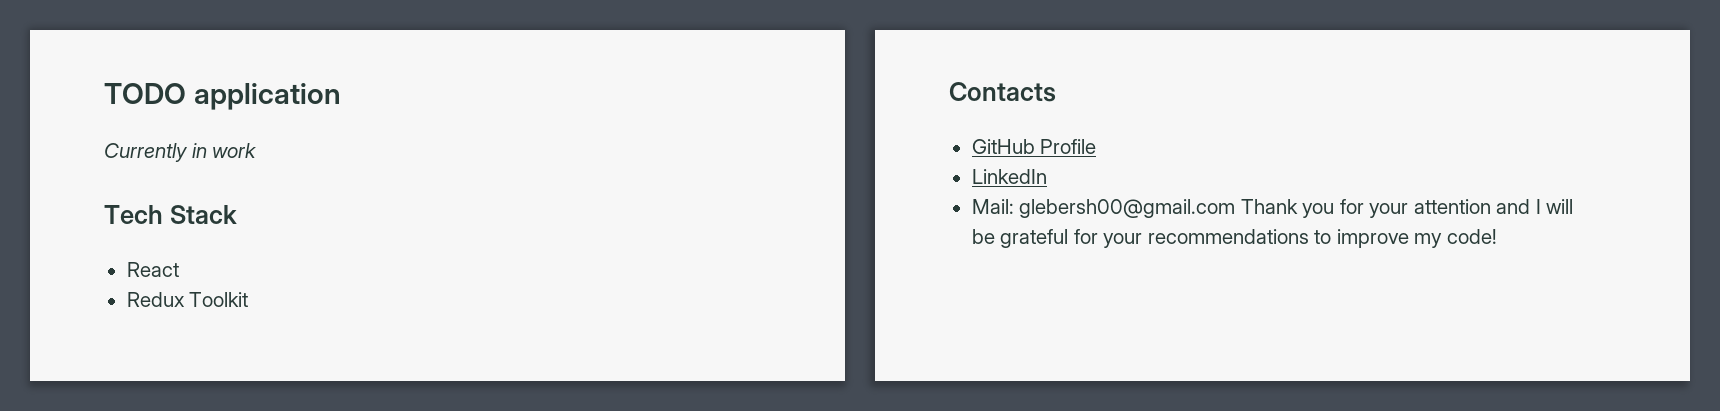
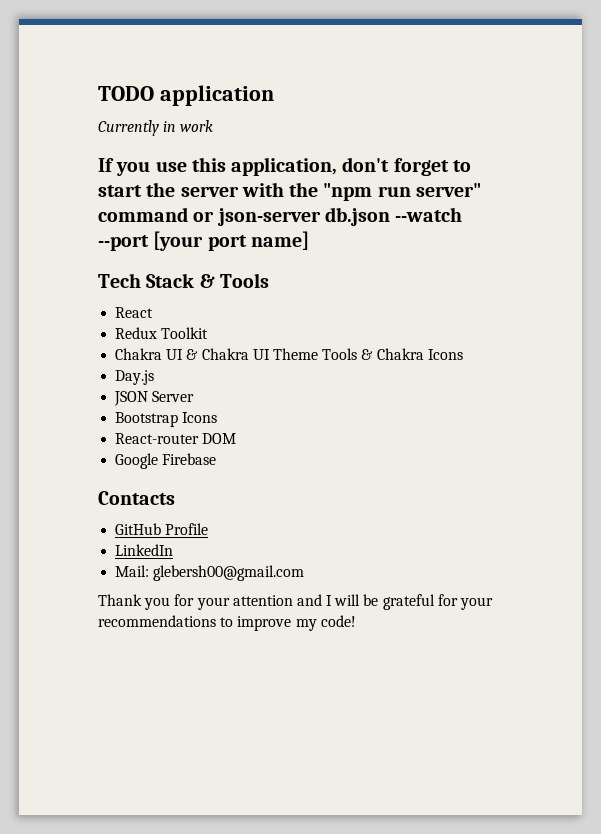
(257, 150) none -> [98,157,471,176] [98,182,481,201] [98,207,463,226] [98,231,309,251] // If you use this application, don't forget to start the server with the "npm run server" command or json-server db.json --watch --port [your port name]
(237, 214) none -> [199,273,269,288] & Tools
(249, 299) none -> [115,348,463,360] [115,370,155,385] [114,391,195,406] [115,412,218,427] [115,433,237,444] [115,453,217,469] // Chakra UI & Chakra UI Theme Tools & Chakra Icons // Day.js // JSON Server // Bootstrap Icons // React-router DOM // Google Firebase
(1236, 208) none -> (305, 573) //

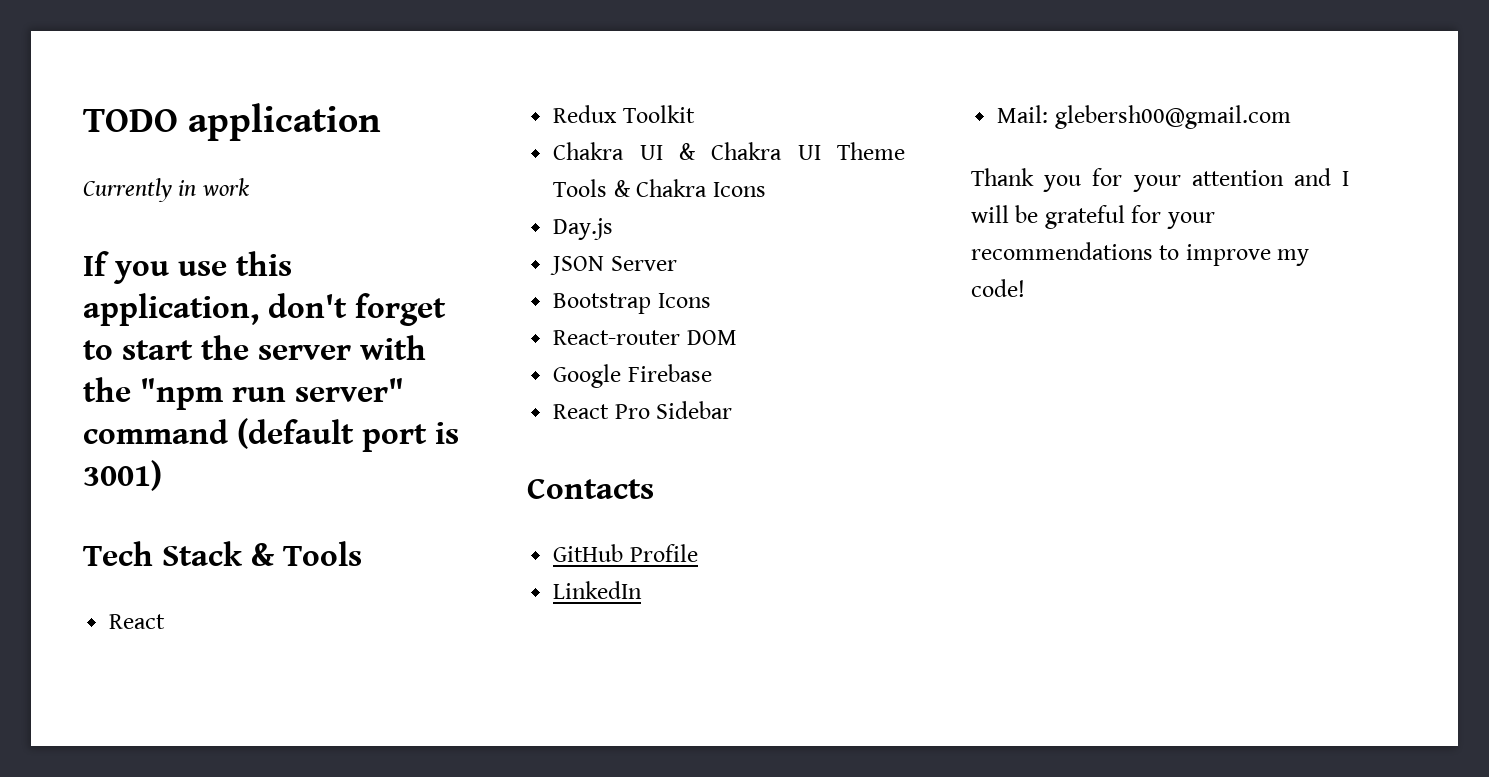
[193,207,463,226] [98,231,309,251] or json-server db.json --watch --port [your port name] -> [237,418,459,452] [83,460,162,491] (default port is 3001)
(217, 459) none -> [553,401,733,419] // React Pro Sidebar

